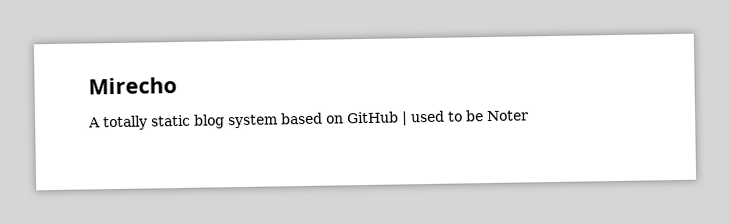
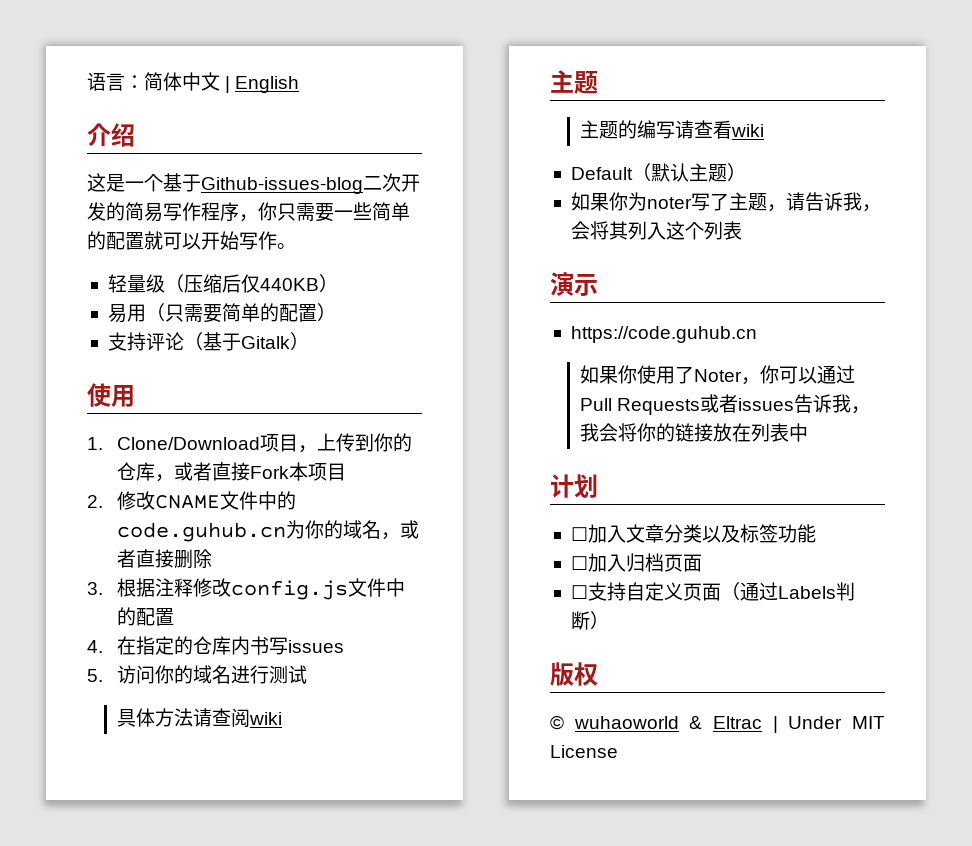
[88,77,177,95] [88,110,529,131] Mirecho // A totally static blog system based on GitHub | used to be Noter -> [87,72,300,93] [87,123,135,147] [87,173,420,194] [87,202,410,222] [87,231,296,250] [107,274,338,293] [107,303,336,323] [107,332,309,351] [87,383,135,407] [87,433,413,453] [117,462,347,482] [87,491,297,510] [117,520,420,542] [117,549,213,569] [87,578,406,600] [117,607,175,626] [87,636,345,655] [87,665,308,684] [117,708,283,727] [550,70,598,94] [580,120,765,139] [570,163,746,182] [570,192,881,212] [570,221,742,240] [550,272,598,296] [570,326,757,343] [580,365,856,385] [580,394,871,415] [580,423,809,442] [550,474,598,498] [570,524,816,543] [570,553,702,572] [570,582,855,601] [570,611,609,630] [550,662,598,686] [550,715,885,733] [550,745,618,758] 语言：简体中文 | English // 介绍 // 这是一个基于Github-issues-blog二次开发的简易写作程序，你只需要一些简单的配置就可以开始写作。 // 轻量级（压缩后仅440KB） // 易用（只需要简单的配置） // 支持评论（基于Gitalk） // 使用 // 1. Clone/Download项目，上传到你的仓库，或者直接Fork本项目 // 2.修改CNAME文件中的code.guhub.cn为你的域名，或者直接删除 // 3.根据注释修改config.js文件中的配置 // 4.在指定的仓库内书写issues // 5.访问你的域名进行测试 // 具体方法请查阅wiki // 主题 // 主题的编写请查看wiki // Default（默认主题） // 如果你为noter写了主题，请告诉我，会将其列入这个列表 // 演示 // https://code.guhub.cn // 如果你使用了Noter，你可以通过Pull Requests或者issues告诉我，我会将你的链接放在列表中 // 计划 // ☐加入文章分类以及标签功能 // ☐加入归档页面 // ☐支持自定义页面（通过Labels判断） // 版权 // © wuhaoworld & Eltrac | Under MIT License

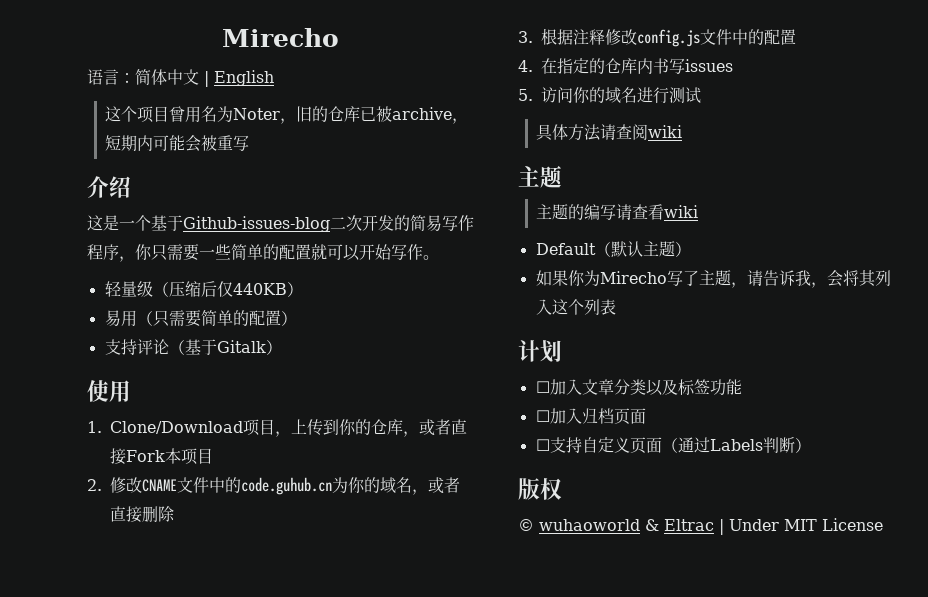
(87, 81) none -> [222,28,339,47] Mirecho //
(300, 84) none -> [105,106,469,124] [105,135,250,152] // 这个项目曾用名为Noter，旧的仓库已被archive，短期内可能会被重写
[646,197,692,209] noter -> [599,271,667,284] Mirecho
[550,272,598,296] [570,326,757,343] [580,365,856,385] [580,394,871,415] [580,423,809,442] // 演示 // https://code.guhub.cn // 如果你使用了Noter，你可以通过Pull Requests或者issues告诉我，我会将你的链接放在列表中 -> (616, 307) none

